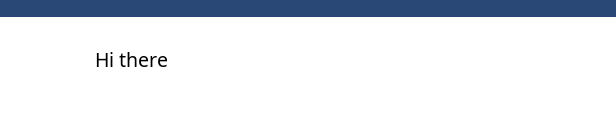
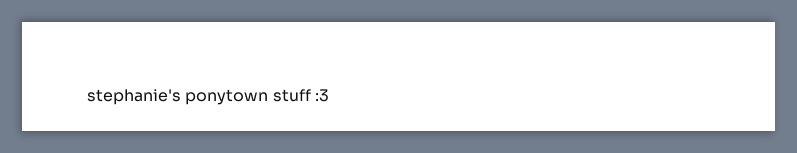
[95,52,169,67] Hi there -> [87,89,329,105] stephanie's ponytown stuff :3

